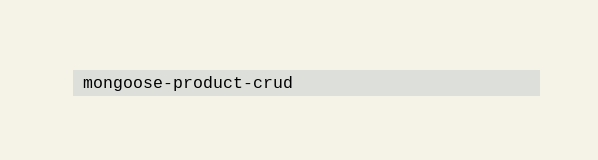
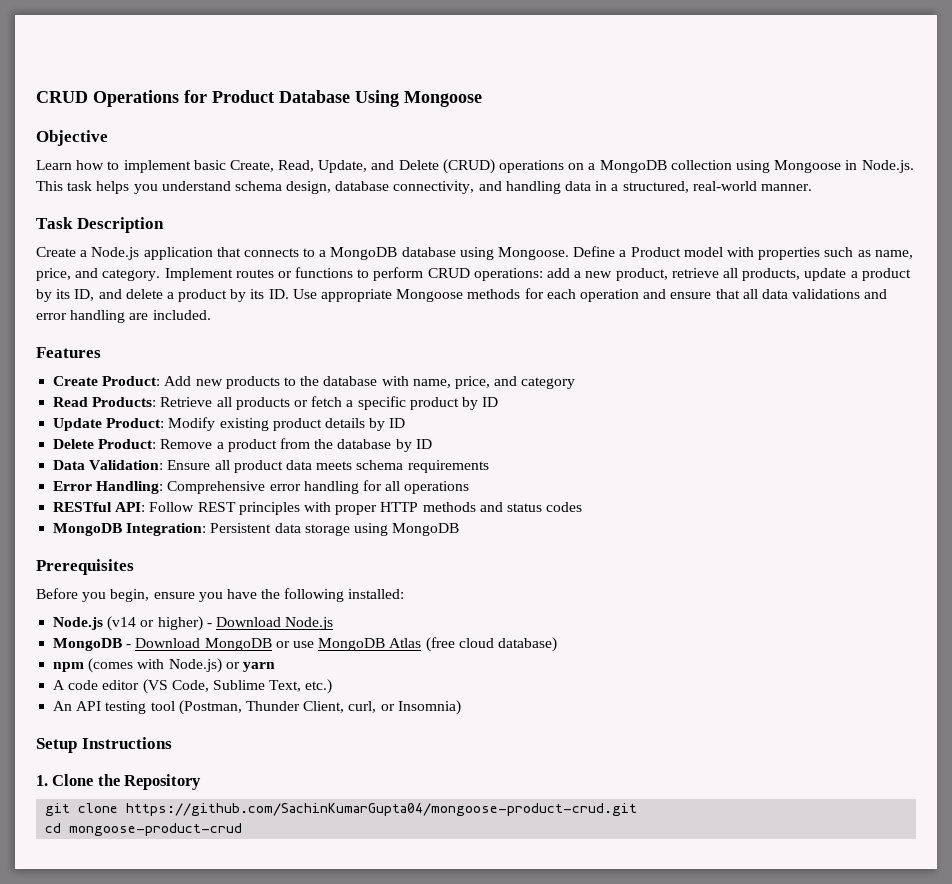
(83, 83) none -> [36,90,482,107] [36,130,108,146] [36,159,914,174] [36,181,812,194] [36,217,164,233] [36,246,913,260] [36,267,911,281] [36,288,888,302] [36,310,211,323] [36,347,101,358] [53,376,576,389] [53,396,499,410] [53,417,406,431] [53,438,432,452] [53,460,489,473] [53,480,470,494] [53,502,583,515] [53,523,460,536] [36,559,134,575] [36,588,405,602] [53,616,334,631] [53,637,557,652] [53,658,275,673] [53,679,333,694] [53,700,461,715] [36,737,172,753] [36,774,202,790] [45,803,638,816] [45,823,62,833] CRUD Operations for Product Database Using Mongoose // Objective // Learn how to implement basic Create, Read, Update, and Delete (CRUD) operations on a MongoDB collection using Mongoose in Node.js. This task helps you understand schema design, database connectivity, and handling data in a structured, real-world manner. // Task Description // Create a Node.js application that connects to a MongoDB database using Mongoose. Define a Product model with properties such as name, price, and category. Implement routes or functions to perform CRUD operations: add a new product, retrieve all products, update a product by its ID, and delete a product by its ID. Use appropriate Mongoose methods for each operation and ensure that all data validations and error handling are included. // Features // Create Product: Add new products to the database with name, price, and category // Read Products: Retrieve all products or fetch a specific product by ID // Update Product: Modify existing product details by ID // Delete Product: Remove a product from the database by ID // Data Validation: Ensure all product data meets schema requirements // Error Handling: Comprehensive error handling for all operations // RESTful API: Follow REST principles with proper HTTP methods and status codes // MongoDB Integration: Persistent data storage using MongoDB // Prerequisites // Before you begin, ensure you have the following installed: // Node.js (v14 or higher) - Download Node.js // MongoDB - Download MongoDB or use MongoDB Atlas (free cloud database) // npm (comes with Node.js) or yarn // A code editor (VS Code, Sublime Text, etc.) // An API testing tool (Postman, Thunder Client, curl, or Insomnia) // Setup Instructions // 1. Clone the Repository // git clone https://github.com/SachinKumarGupta04/mongoose-product-crud.git // cd

